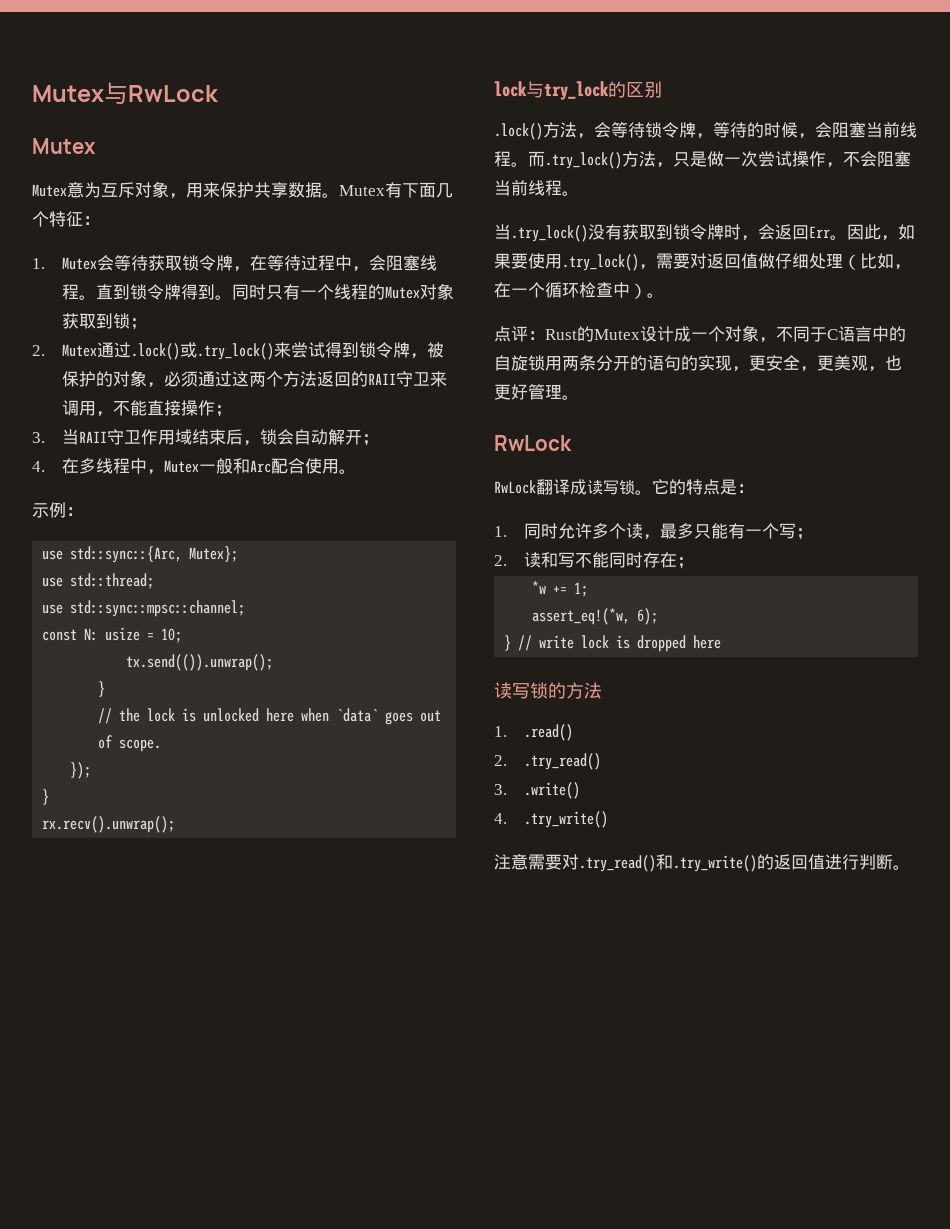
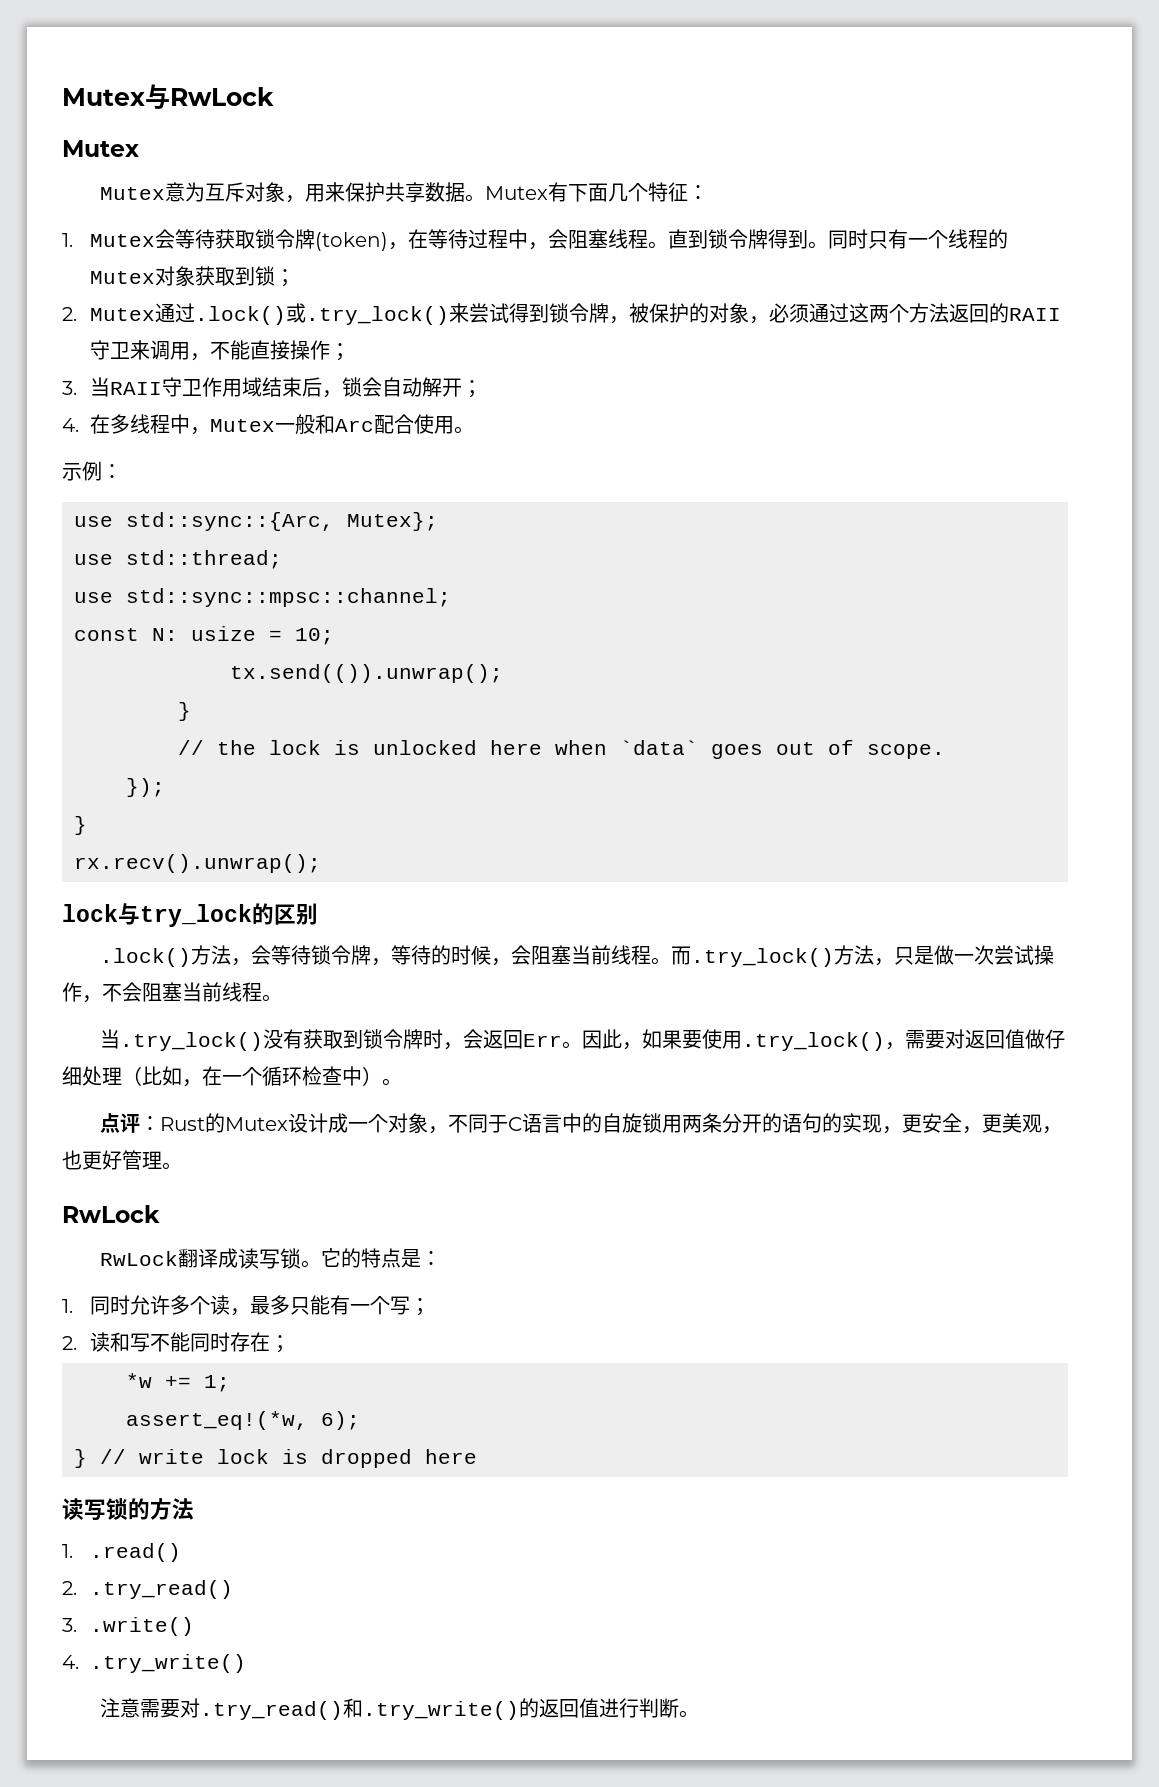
(234, 263) none -> [315,232,389,251] (token)

